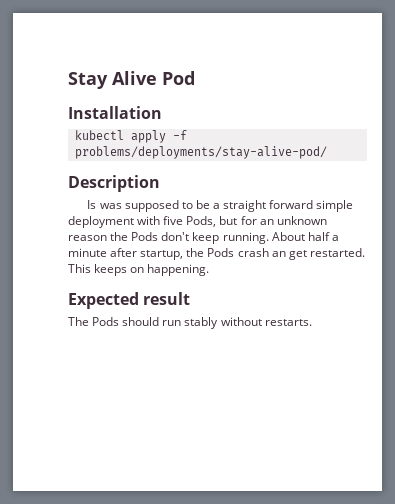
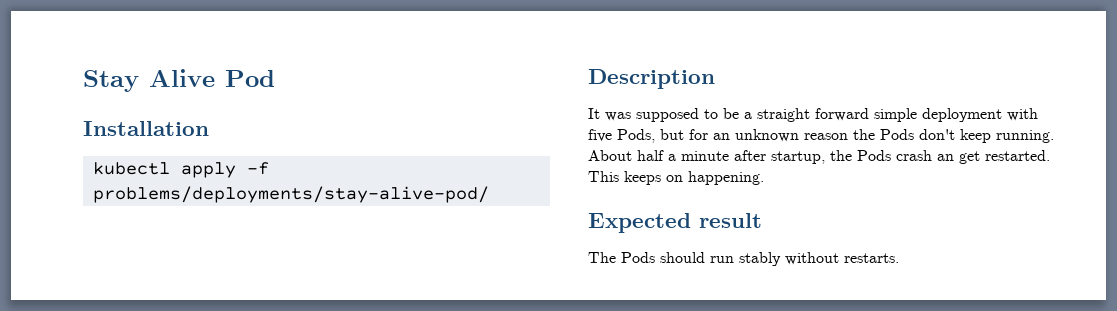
[87,200,97,209] Is -> [588,108,600,119] It

